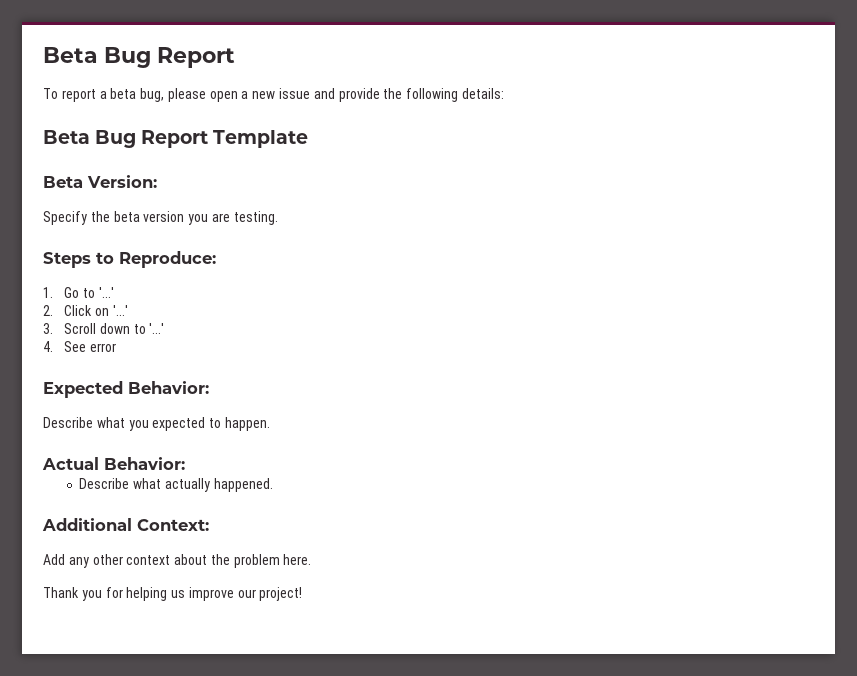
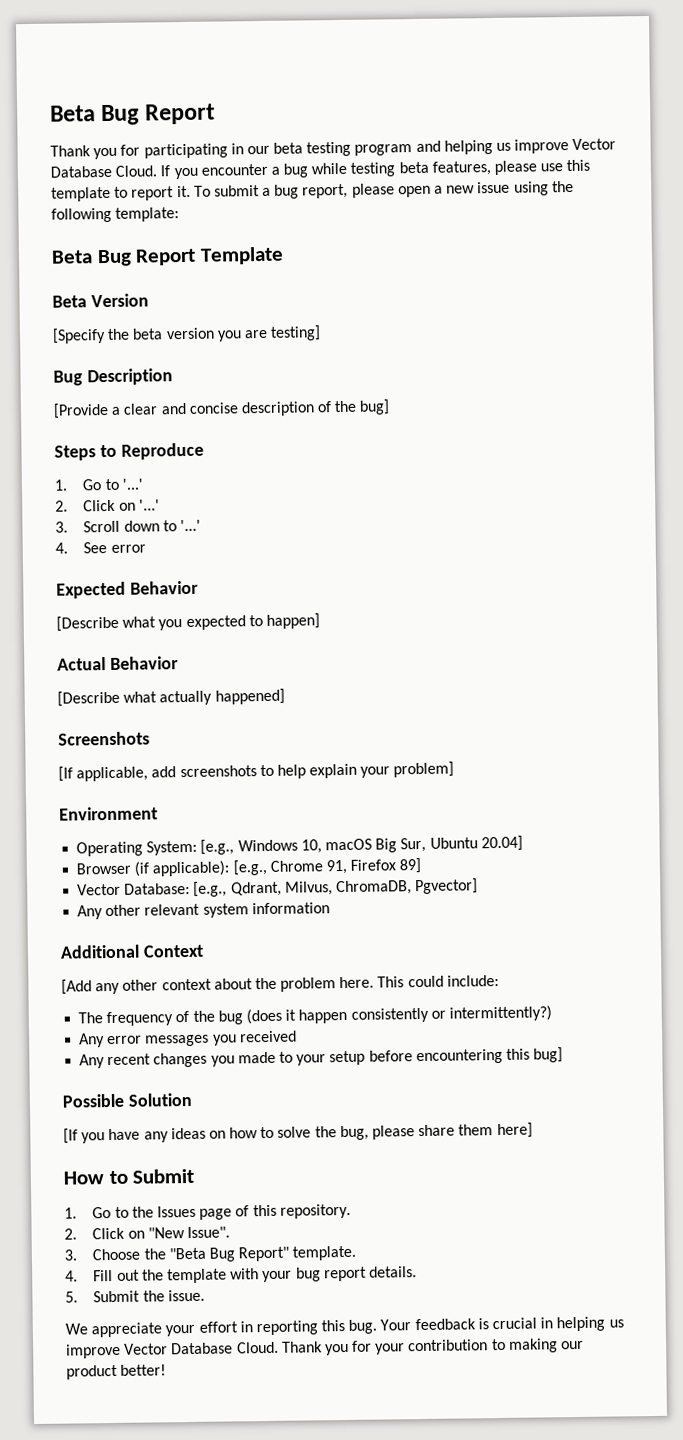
[43,88,165,102] To report a beta bug, -> [50,138,617,160] [50,159,591,180] [51,183,349,202] Thank you for participating in our beta testing program and helping us improve Vector Database Cloud. If you encounter a bug while testing beta features, please use this template to report it. To submit a bug report,
[313,88,380,102] and provide -> [513,181,549,196] using
[461,88,504,99] details: -> [115,207,180,222] template:
[87,175,157,188] [43,211,87,225] Version: // Specify -> [90,293,149,308] [52,328,106,344] Version // [Specify
[233,211,278,225] testing. -> [270,325,322,341] [53,368,173,386] [53,399,391,419] testing] // Bug Description // [Provide a clear and concise description of the bug]
[119,251,216,268] Reproduce: -> [120,442,204,460] Reproduce
[128,381,209,394] [43,417,93,428] Behavior: // Describe -> [129,580,199,595] [56,615,119,632] Behavior // [Describe
[224,417,270,431] happen. -> [265,613,320,629] happen]
[104,457,185,470] [79,478,273,492] Behavior: // Describe what actually happened. -> [109,656,179,670] [57,688,285,707] [58,731,150,746] [58,761,455,782] [59,806,158,821] [76,835,523,857] [76,857,422,877] [77,878,479,897] [77,902,330,920] Behavior // [Describe what actually happened] // Screenshots // [If applicable, add screenshots to help explain your problem] // Environment // Operating System: [e.g., Windows 10, macOS Big Sur, Ubuntu 20.04] // Browser (if applicable): [e.g., Chrome 91, Firefox 89] // Vector Database: [e.g., Qdrant, Milvus, ChromaDB, Pgvector] // Any other relevant system information
[137,519,209,531] [43,554,65,565] Context: // Add -> [142,944,204,958] [61,979,92,995] Context // [Add
[43,587,303,601] // Thank you for helping us improve our project! -> [377,974,499,988] [78,1005,552,1027] [79,1030,297,1048] [79,1047,564,1069] [62,1092,192,1108] [63,1122,533,1144] [63,1168,195,1185] [64,1203,351,1220] [64,1226,231,1240] [64,1245,357,1262] [65,1266,417,1284] [65,1289,205,1303] [65,1316,624,1338] [66,1338,585,1359] [66,1364,167,1380] This could include: // The frequency of the bug (does it happen consistently or intermittently?) // Any error messages you received // Any recent changes you made to your setup before encountering this bug] // Possible Solution // [If you have any ideas on how to solve the bug, please share them here] // How to Submit // 1. Go to the Issues page of this repository. // 2. Click on "New Issue". // 3. Choose the "Beta Bug Report" template. // 4. Fill out the template with your bug report details. // 5. Submit the issue. // We appreciate your effort in reporting this bug. Your feedback is crucial in helping us improve Vector Database Cloud. Thank you for your contribution to making our product better!

